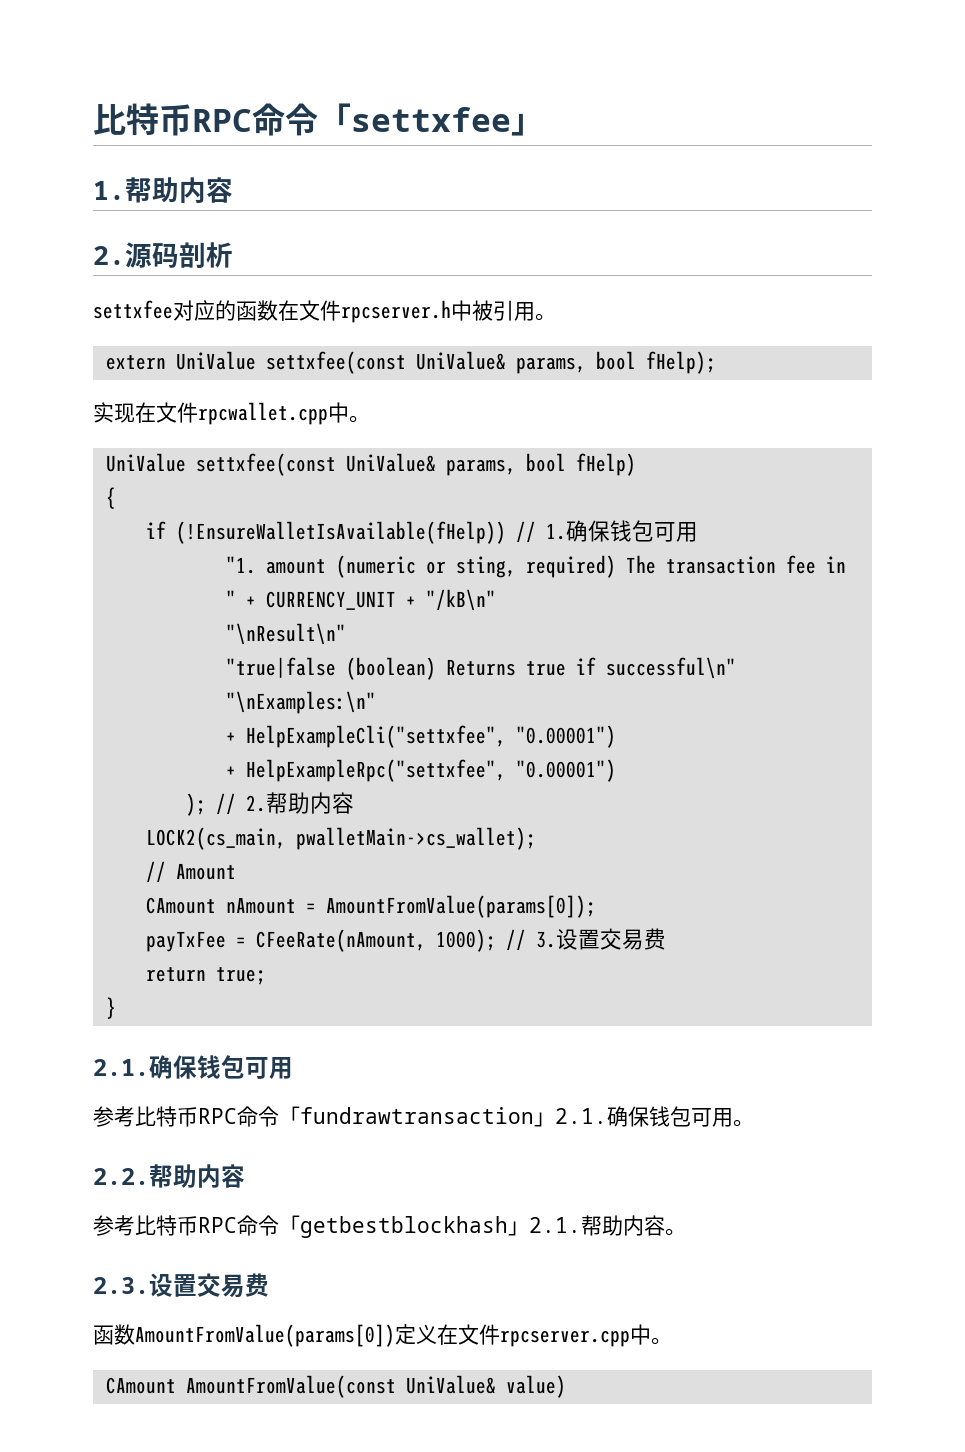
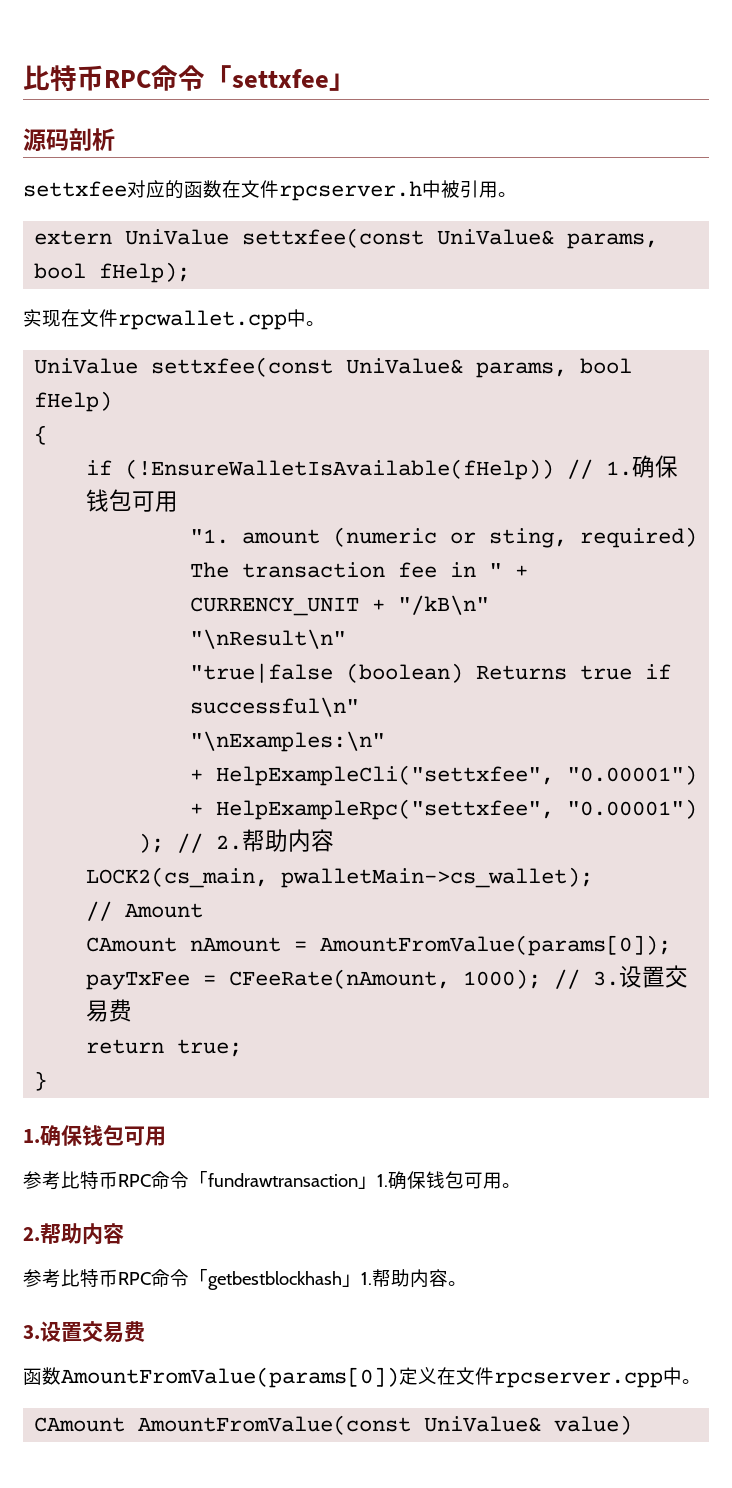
[93,177,233,204] [93,246,125,265] 1.帮助内容 // 2. -> (356, 82) none
[93,1059,149,1076] 2.1. -> [23,1129,40,1143] 1.
[555,1108,607,1124] 2.1. -> [377,1174,388,1187] 1.
[93,1168,149,1185] 2.2. -> [23,1227,40,1241] 2.
[529,1217,581,1233] 2.1. -> [361,1272,372,1285] 1.
[93,1277,149,1294] 2.3. -> [23,1325,40,1339] 3.

